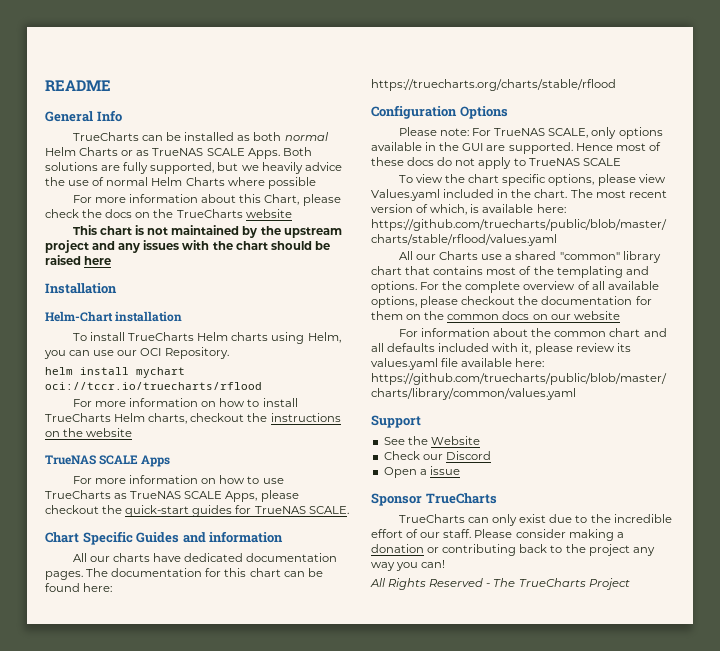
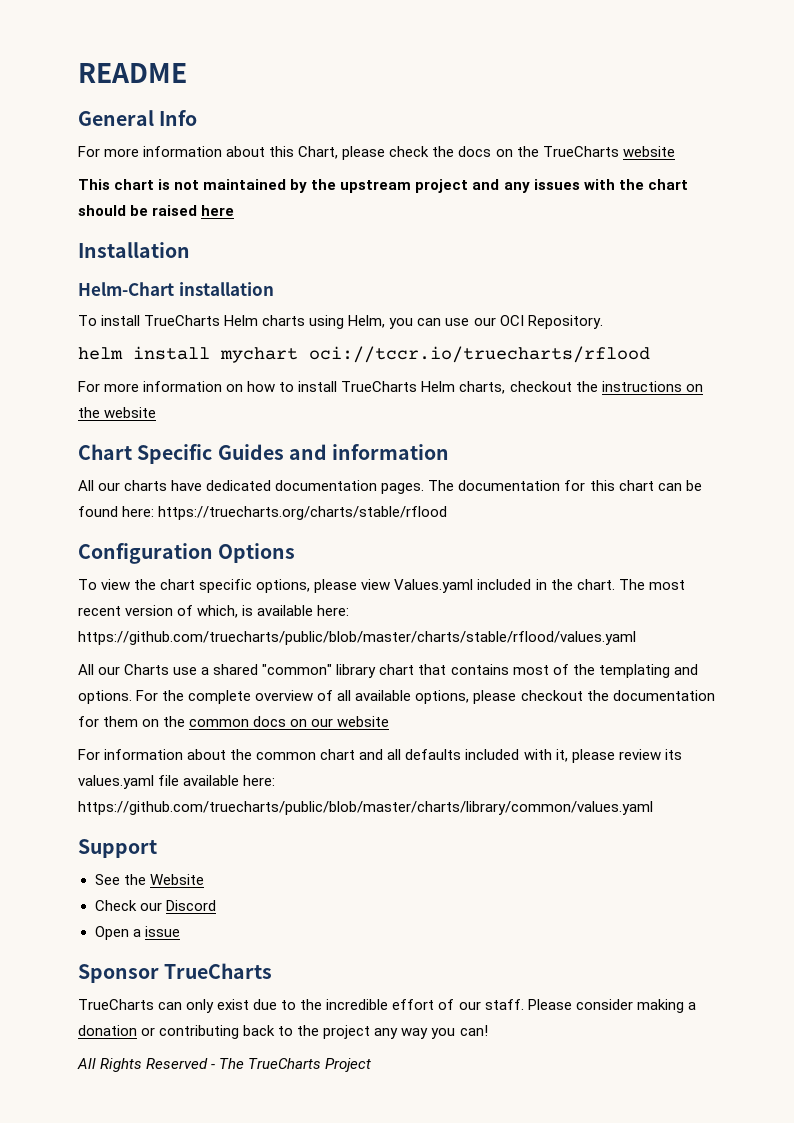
[72,132,329,141] [45,147,312,159] [45,162,342,174] [45,177,316,189] // TrueCharts can be installed as both normal Helm Charts or as TrueNAS SCALE Apps. Both solutions are fully supported, but we heavily advice the use of normal Helm Charts where possible -> (198, 118) none
[45,455,171,467] [72,475,284,484] [45,490,299,502] [45,505,349,517] // TrueNAS SCALE Apps // For more information on how to use TrueCharts as TrueNAS SCALE Apps, please checkout the quick-start guides for TrueNAS SCALE. -> (157, 412) none
[398,127,663,139] [371,142,661,154] [371,157,621,169] // Please note: For TrueNAS SCALE, only options available in the GUI are supported. Hence most of these docs do not apply to TrueNAS SCALE -> (296, 553) none

